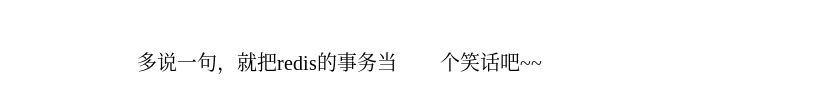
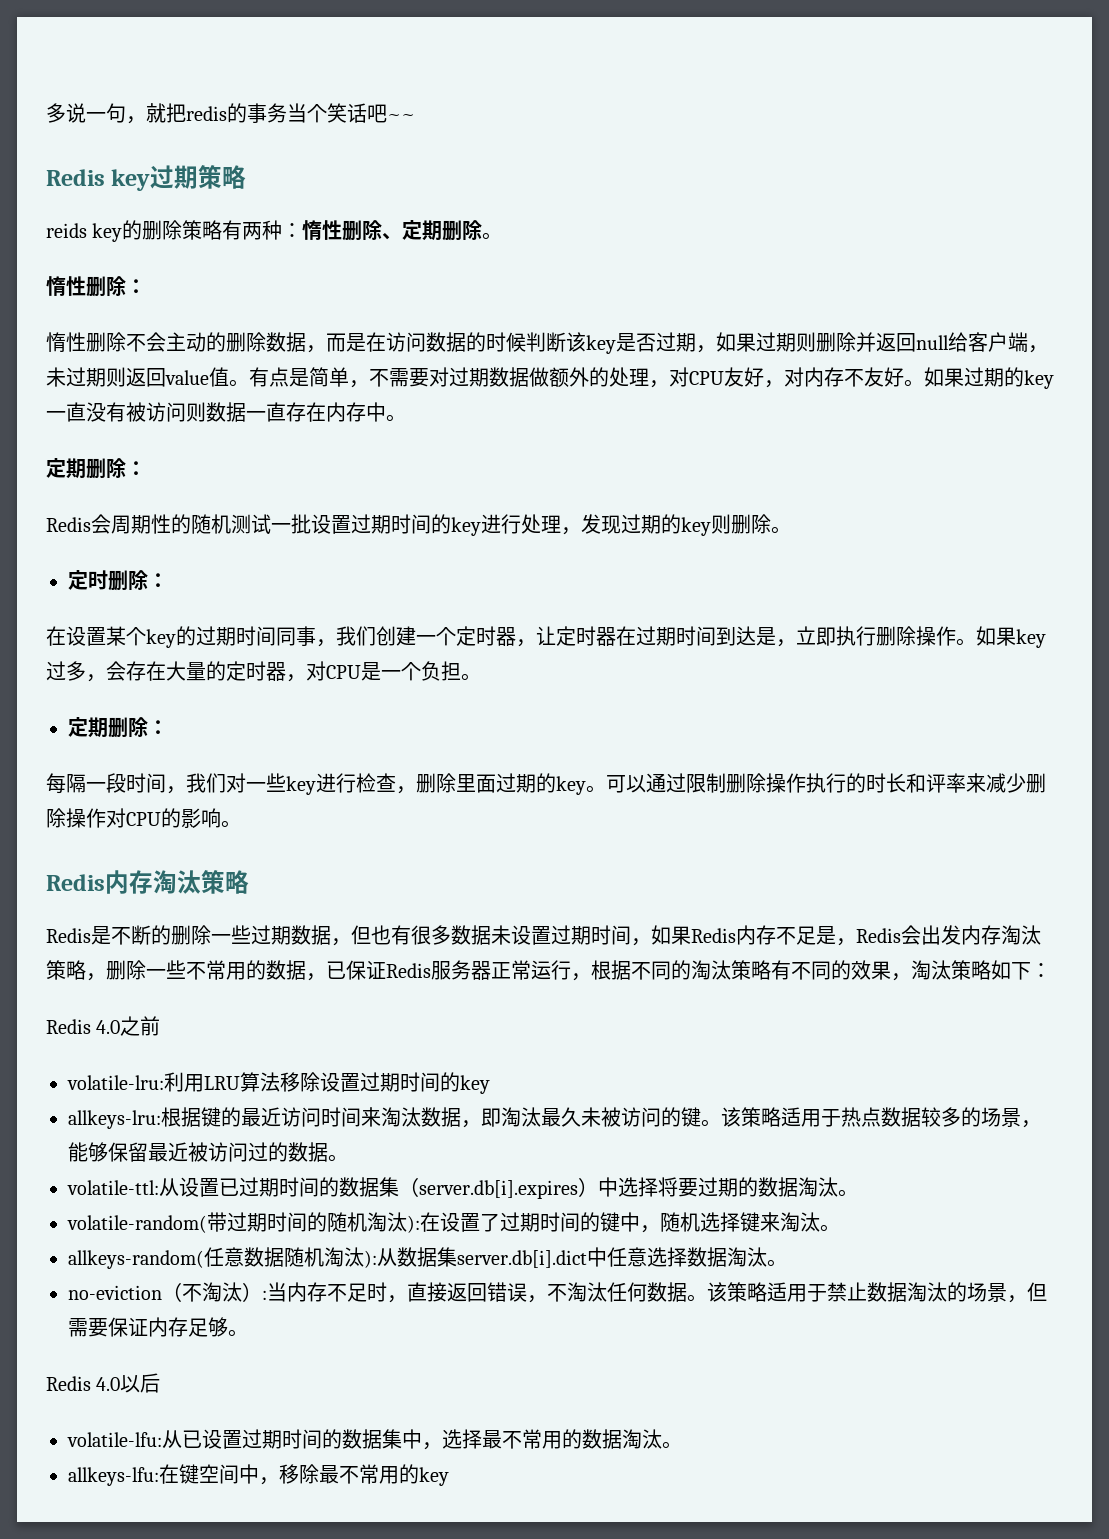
(542, 65) none -> [46,165,247,191] [46,220,503,242] [46,276,146,297] [46,332,1048,354] [46,367,1054,389] [46,402,406,422] [46,458,146,479] [46,514,791,536] [68,570,168,591] [46,626,1046,648] [46,661,481,682] [68,717,168,738] [46,773,1046,795] [46,808,241,828] [46,870,249,894] [46,925,1041,946] [46,960,1051,981] [46,1016,161,1036] [67,1072,490,1094] [68,1107,1041,1129] [68,1142,348,1162] [67,1177,858,1199] [67,1212,840,1233] [68,1247,787,1269] [68,1282,1047,1303] [68,1317,248,1337] [46,1373,161,1393] [67,1429,682,1450] [68,1464,449,1486] // Redis key过期策略 // reids key的删除策略有两种：惰性删除、定期删除。 // 惰性删除： // 惰性删除不会主动的删除数据，而是在访问数据的时候判断该key是否过期，如果过期则删除并返回null给客户端，未过期则返回value值。有点是简单，不需要对过期数据做额外的处理，对CPU友好，对内存不友好。如果过期的key一直没有被访问则数据一直存在内存中。 // 定期删除： // Redis会周期性的随机测试一批设置过期时间的key进行处理，发现过期的key则删除。 // 定时删除： // 在设置某个key的过期时间同事，我们创建一个定时器，让定时器在过期时间到达是，立即执行删除操作。如果key过多，会存在大量的定时器，对CPU是一个负担。 // 定期删除： // 每隔一段时间，我们对一些key进行检查，删除里面过期的key。可以通过限制删除操作执行的时长和评率来减少删除操作对CPU的影响。 // Redis内存淘汰策略 // Redis是不断的删除一些过期数据，但也有很多数据未设置过期时间，如果Redis内存不足是，Redis会出发内存淘汰策略，删除一些不常用的数据，已保证Redis服务器正常运行，根据不同的淘汰策略有不同的效果，淘汰策略如下： // Redis 4.0之前 // volatile-lru:利用LRU算法移除设置过期时间的key // allkeys-lru:根据键的最近访问时间来淘汰数据，即淘汰最久未被访问的键。该策略适用于热点数据较多的场景，能够保留最近被访问过的数据。 // volatile-ttl:从设置已过期时间的数据集（server.db[i].expires）中选择将要过期的数据淘汰。 // volatile-random(带过期时间的随机淘汰):在设置了过期时间的键中，随机选择键来淘汰。 // allkeys-random(任意数据随机淘汰):从数据集server.db[i].dict中任意选择数据淘汰。 // no-eviction（不淘汰）:当内存不足时，直接返回错误，不淘汰任何数据。该策略适用于禁止数据淘汰的场景，但需要保证内存足够。 // Redis 4.0以后 // volatile-lfu:从已设置过期时间的数据集中，选择最不常用的数据淘汰。 // allkeys-lfu:在键空间中，移除最不常用的key

